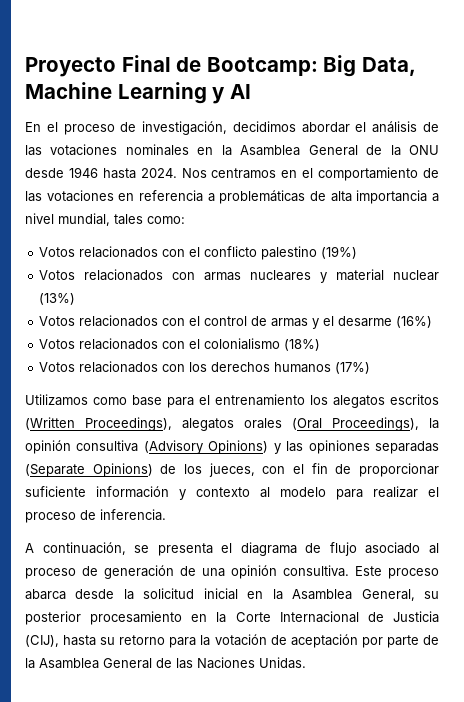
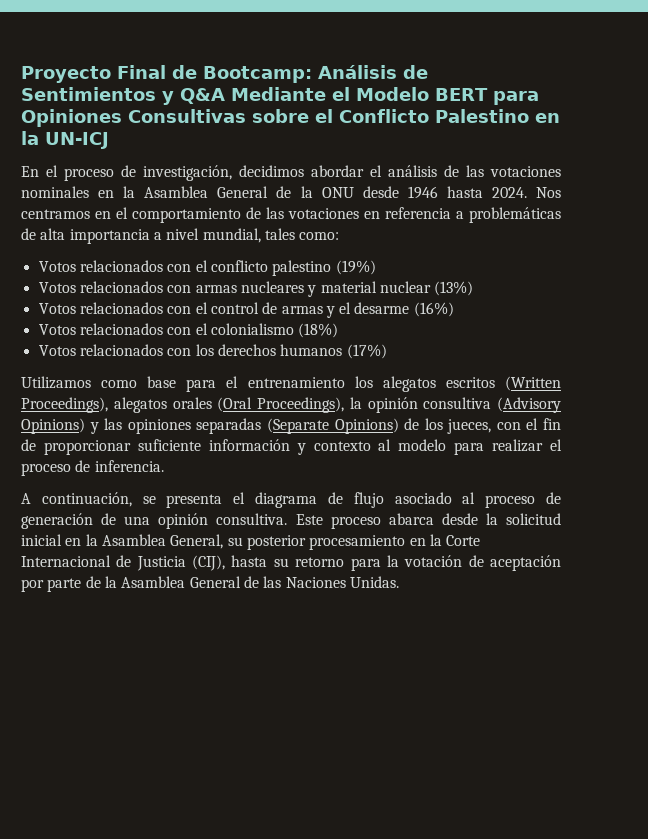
[323,55,416,77] [25,82,251,104] Big Data, Machine Learning y AI -> [318,65,428,79] [21,87,539,105] [21,109,560,127] [21,131,109,149] Análisis de Sentimientos y Q&A Mediante el Modelo BERT para Opiniones Consultivas sobre el Conflicto Palestino en la UN-ICJ

